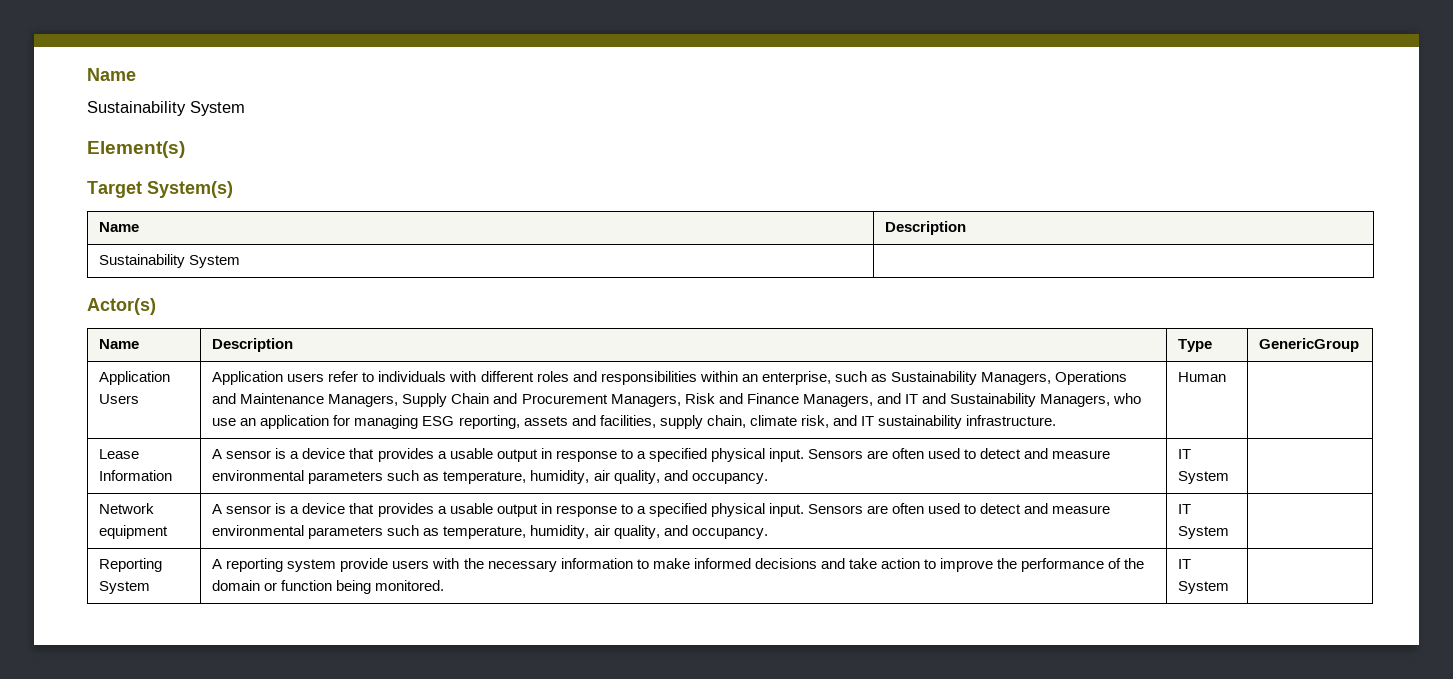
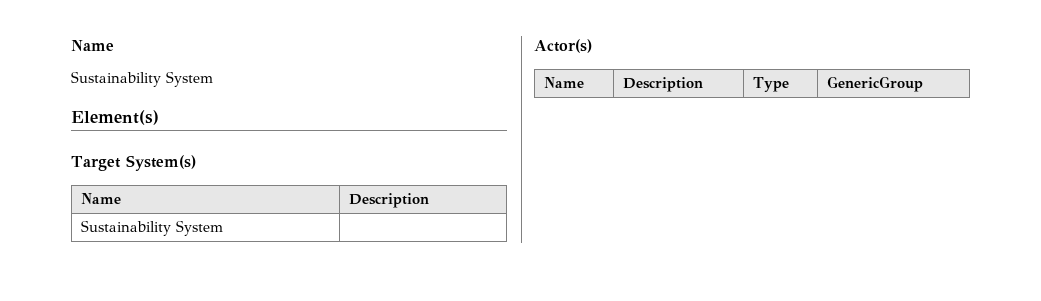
[99,371,171,385] [99,394,140,404] [212,371,1128,385] [212,393,1142,407] [212,415,1057,429] [1178,372,1227,382] [99,449,140,459] [99,470,173,481] [212,448,1111,462] [212,470,768,484] [1178,449,1192,459] [1178,471,1230,484] [99,503,155,514] [99,525,169,539] [212,503,1111,517] [212,525,768,539] [1178,504,1192,514] [1178,526,1230,539] [99,558,163,572] [99,581,151,594] [212,558,1145,572] [212,580,445,594] [1178,559,1192,569] [1178,581,1230,594] // Application Users | Application users refer to individuals with different roles and responsibilities within an enterprise, such as Sustainability Managers, Operations and Maintenance Managers, Supply Chain and Procurement Managers, Risk and Finance Managers, and IT and Sustainability Managers, who use an application for managing ESG reporting, assets and facilities, supply chain, climate risk, and IT sustainability infrastructure. | Human | // Lease Information | A sensor is a device that provides a usable output in response to a specified physical input. Sensors are often used to detect and measure environmental parameters such as temperature, humidity, air quality, and occupancy. | IT System | // Network equipment | A sensor is a device that provides a usable output in response to a specified physical input. Sensors are often used to detect and measure environmental parameters such as temperature, humidity, air quality, and occupancy. | IT System | // Reporting System | A reporting system provide users with the necessary information to make informed decisions and take action to improve the performance of the domain or function being monitored. | IT System | -> (924, 84) none

